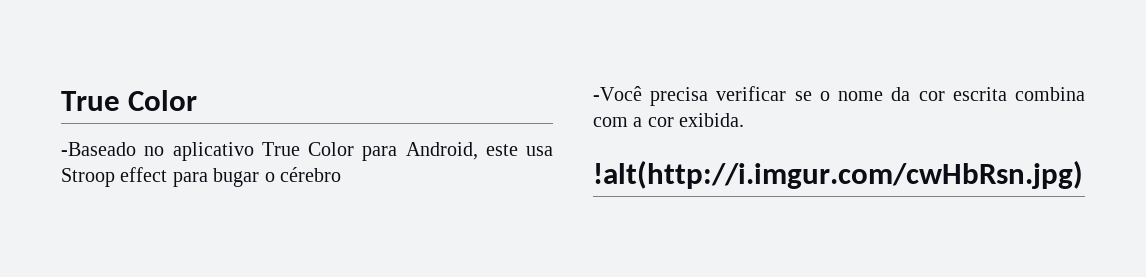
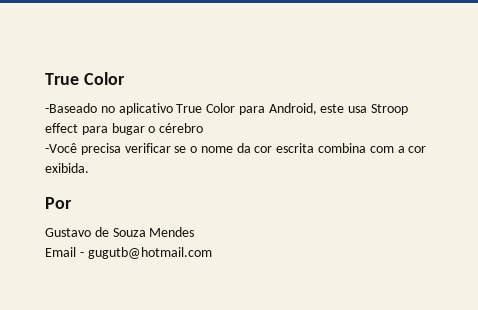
[593,160,1083,189] !alt(http://i.imgur.com/cwHbRsn.jpg) -> [45,197,72,209] [45,227,195,237] [45,247,212,259] Por // Gustavo de Souza Mendes // Email - gugutb@hotmail.com

